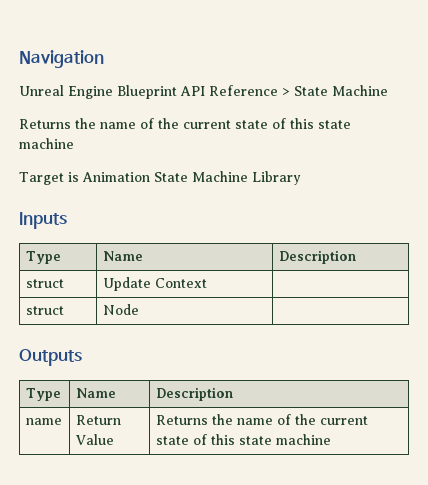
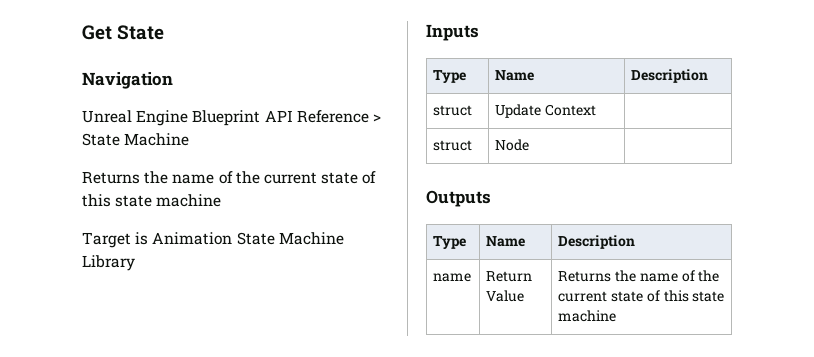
(19, 59) none -> [82,25,165,40] Get State //

